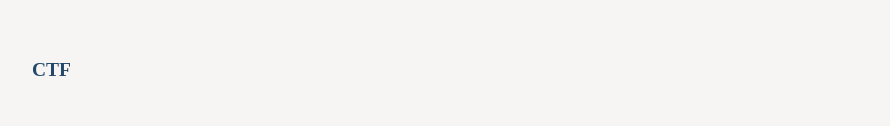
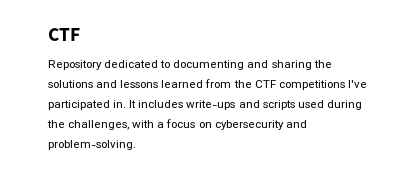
[32,63,71,76] CTF -> [48,28,80,41] [48,60,332,70] [48,79,367,90] [48,100,362,110] [47,119,307,130] [48,140,136,150] CTF // Repository dedicated to documenting and sharing the solutions and lessons learned from the CTF competitions I've participated in. It includes write-ups and scripts used during the challenges, with a focus on cybersecurity and problem-solving.

